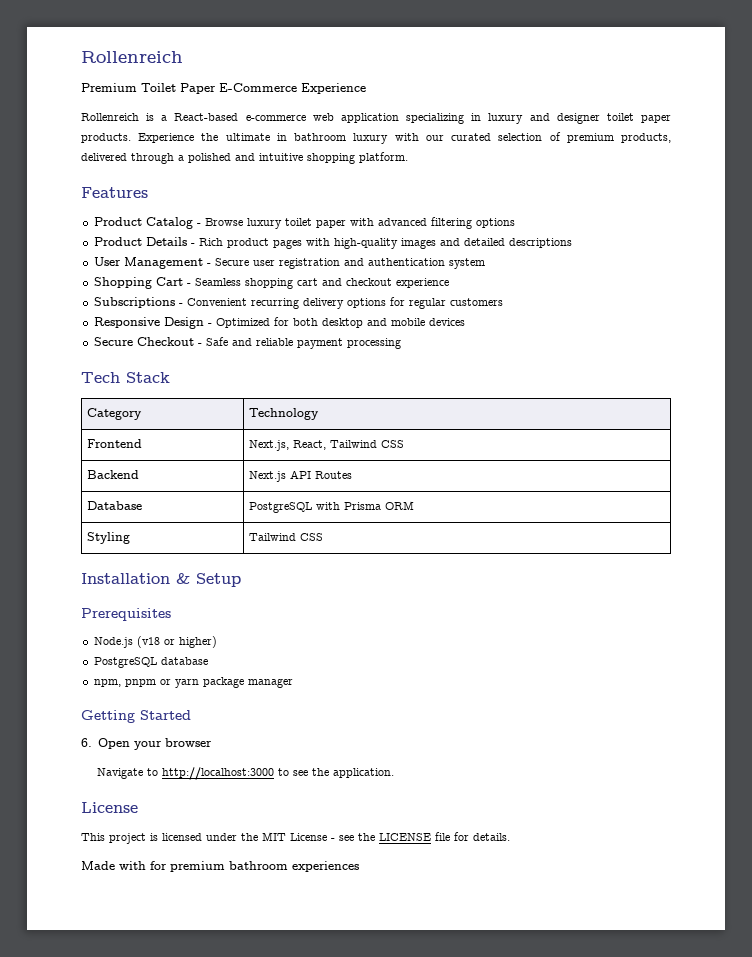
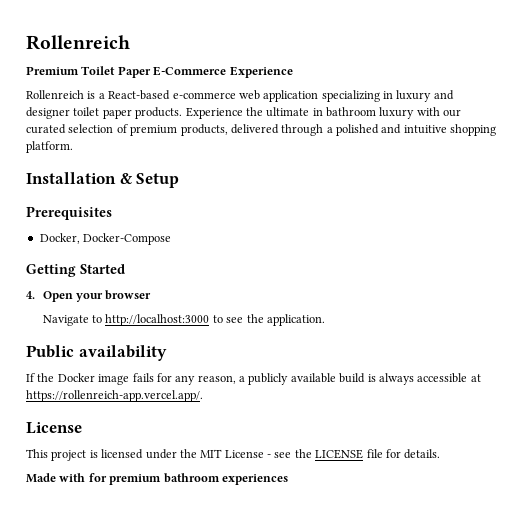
[81,187,148,198] [93,217,515,229] [93,237,572,249] [93,257,485,269] [93,277,449,289] [93,297,503,309] [93,317,465,329] [93,337,401,349] [81,372,170,383] [87,408,143,420] [249,408,320,420] [87,439,143,448] [249,440,405,451] [87,470,140,479] [249,470,353,482] [87,501,143,510] [249,501,415,513] [87,532,131,544] [249,533,324,541] [81,573,241,587] [81,608,171,621] [93,636,217,648] [93,657,208,668] [93,677,293,688] Features // Product Catalog - Browse luxury toilet paper with advanced filtering options // Product Details - Rich product pages with high-quality images and detailed descriptions // User Management - Secure user registration and authentication system // Shopping Cart - Seamless shopping cart and checkout experience // Subscriptions - Convenient recurring delivery options for regular customers // Responsive Design - Optimized for both desktop and mobile devices // Secure Checkout - Safe and reliable payment processing // Tech Stack // Category | Technology // Frontend | Next.js, React, Tailwind CSS // Backend | Next.js API Routes // Database | PostgreSQL with Prisma ORM // Styling | Tailwind CSS // Installation & Setup // Prerequisites // Node.js (v18 or higher) // PostgreSQL database // npm, pnpm or yarn package manager -> [26,172,180,188] [26,206,112,220] [39,233,172,245] Installation & Setup // Prerequisites // Docker, Docker-Compose
[81,738,92,747] 6. -> [26,291,35,299] 4.
(395, 773) none -> [26,345,167,361] [26,373,481,385] [26,390,203,402] // Public availability // If the Docker image fails for any reason, a publicly available build is always accessible at https://rollenreich-app.vercel.app/.

